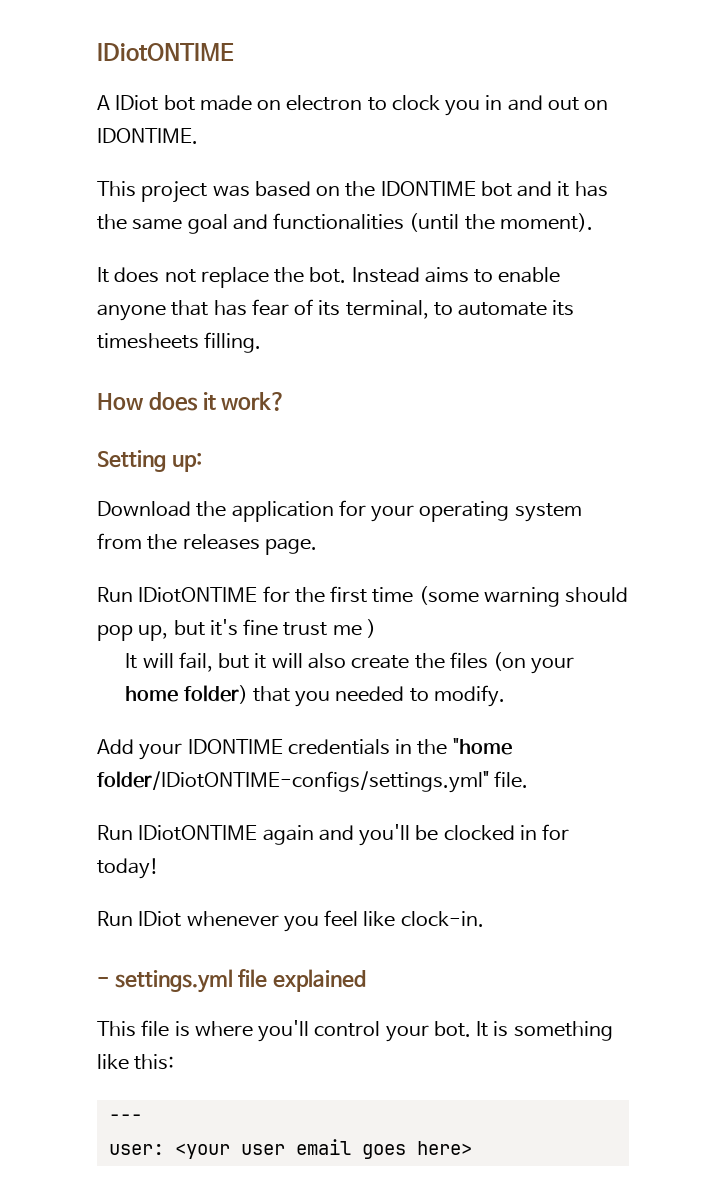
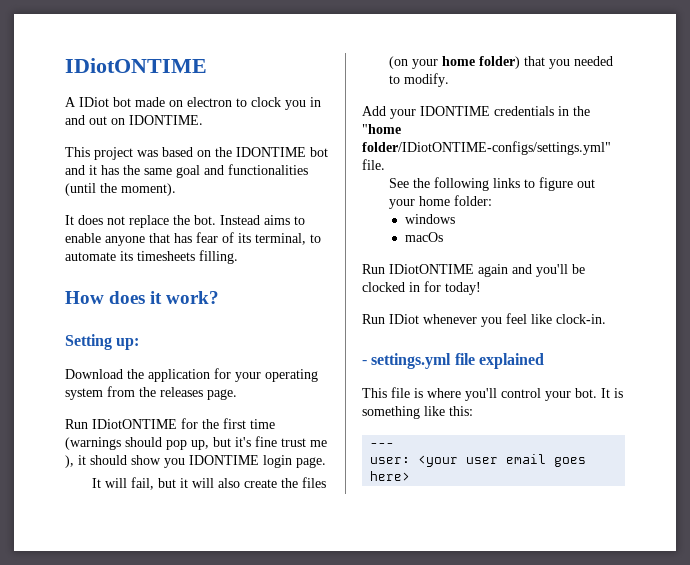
[418,586,560,607] (some warning -> [65,437,121,450] (warnings
[366,619,376,638] ) -> [65,455,326,468] ), it should show you IDONTIME login page.
(529, 779) none -> [389,177,596,191] [389,195,493,209] [404,214,455,224] [404,232,443,242] // See the following links to figure out your home folder: // windows // macOs

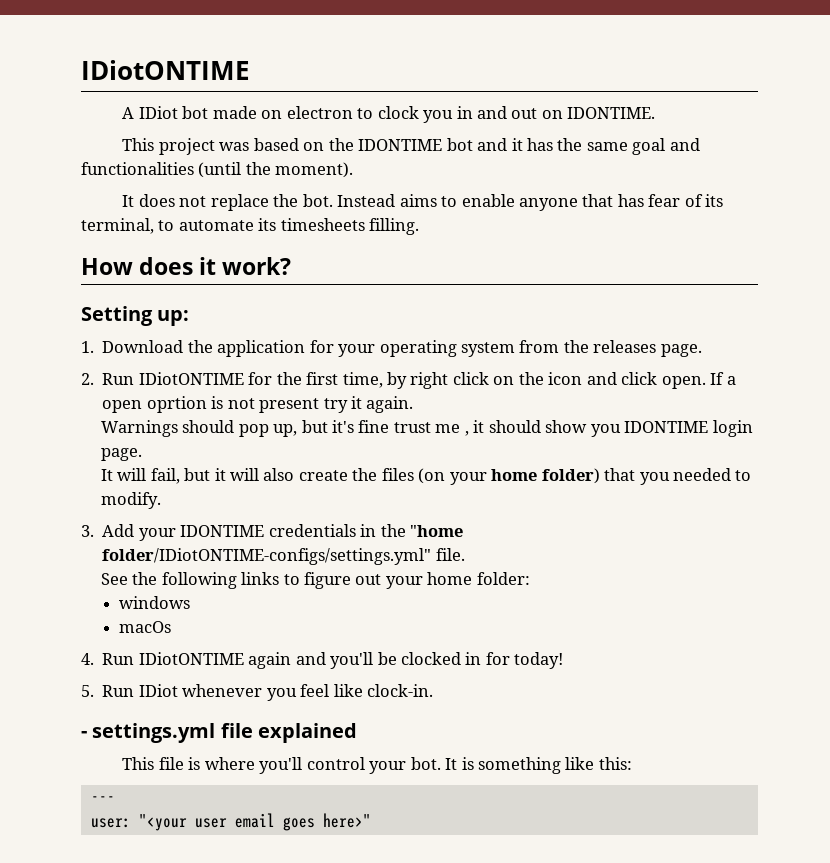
(140, 344) none -> [81,341,94,353] 1.
(237, 394) none -> [81,373,94,385] 2.
[250,419,275,429] [65,437,121,450] time (warnings -> [342,372,736,389] [102,396,414,413] [100,420,178,437] time, by right click on the icon and click open. If a open oprtion is not present try it again. // Warnings
[65,455,74,468] ), -> [464,431,469,436] ,
(450, 80) none -> [81,525,94,537] 3.
(443, 237) none -> [81,653,94,665] 4.
(481, 288) none -> [81,685,94,697] 5.
[418,455,459,467] <your -> [138,814,187,831] "<your
[370,471,411,481] here> -> [322,813,371,828] here>"

